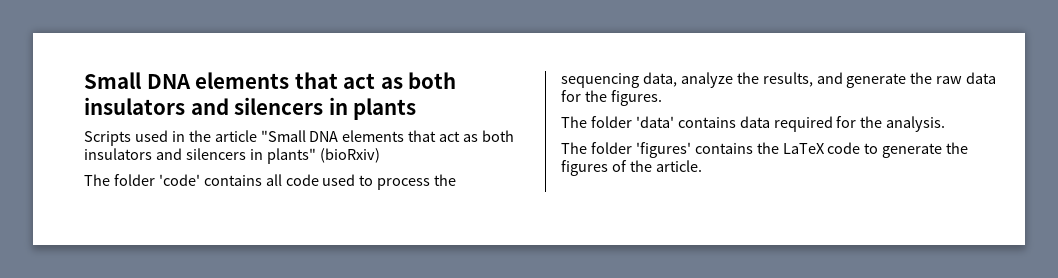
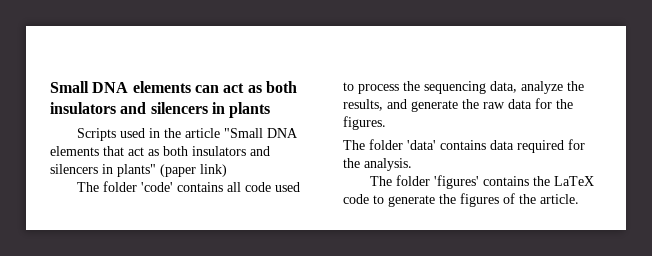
[294,72,338,89] that -> [194,85,219,93] can
[319,148,380,163] (bioRxiv) -> [160,164,227,177] (paper link)

